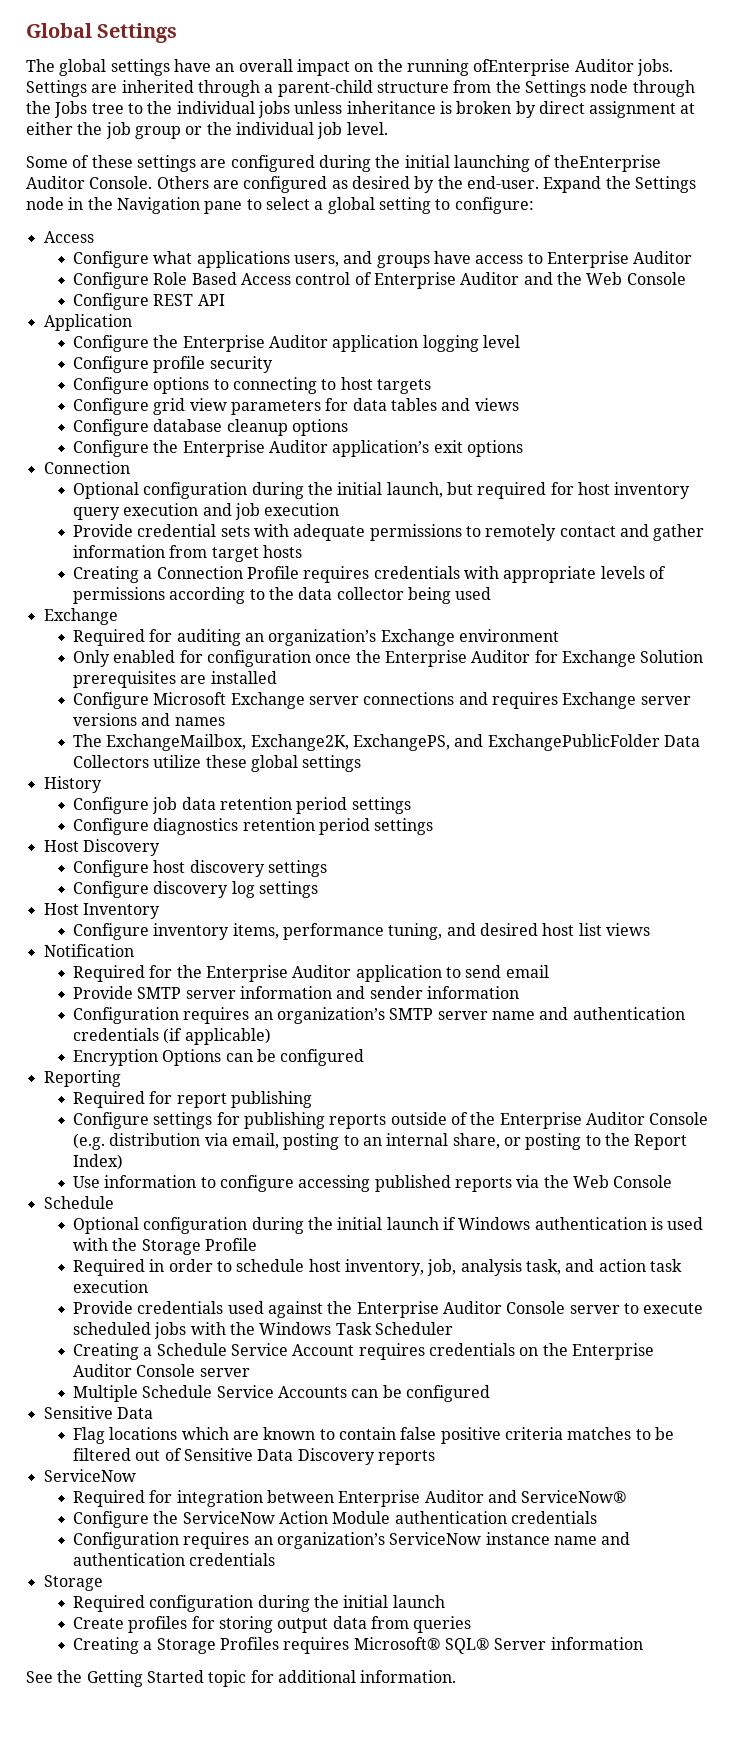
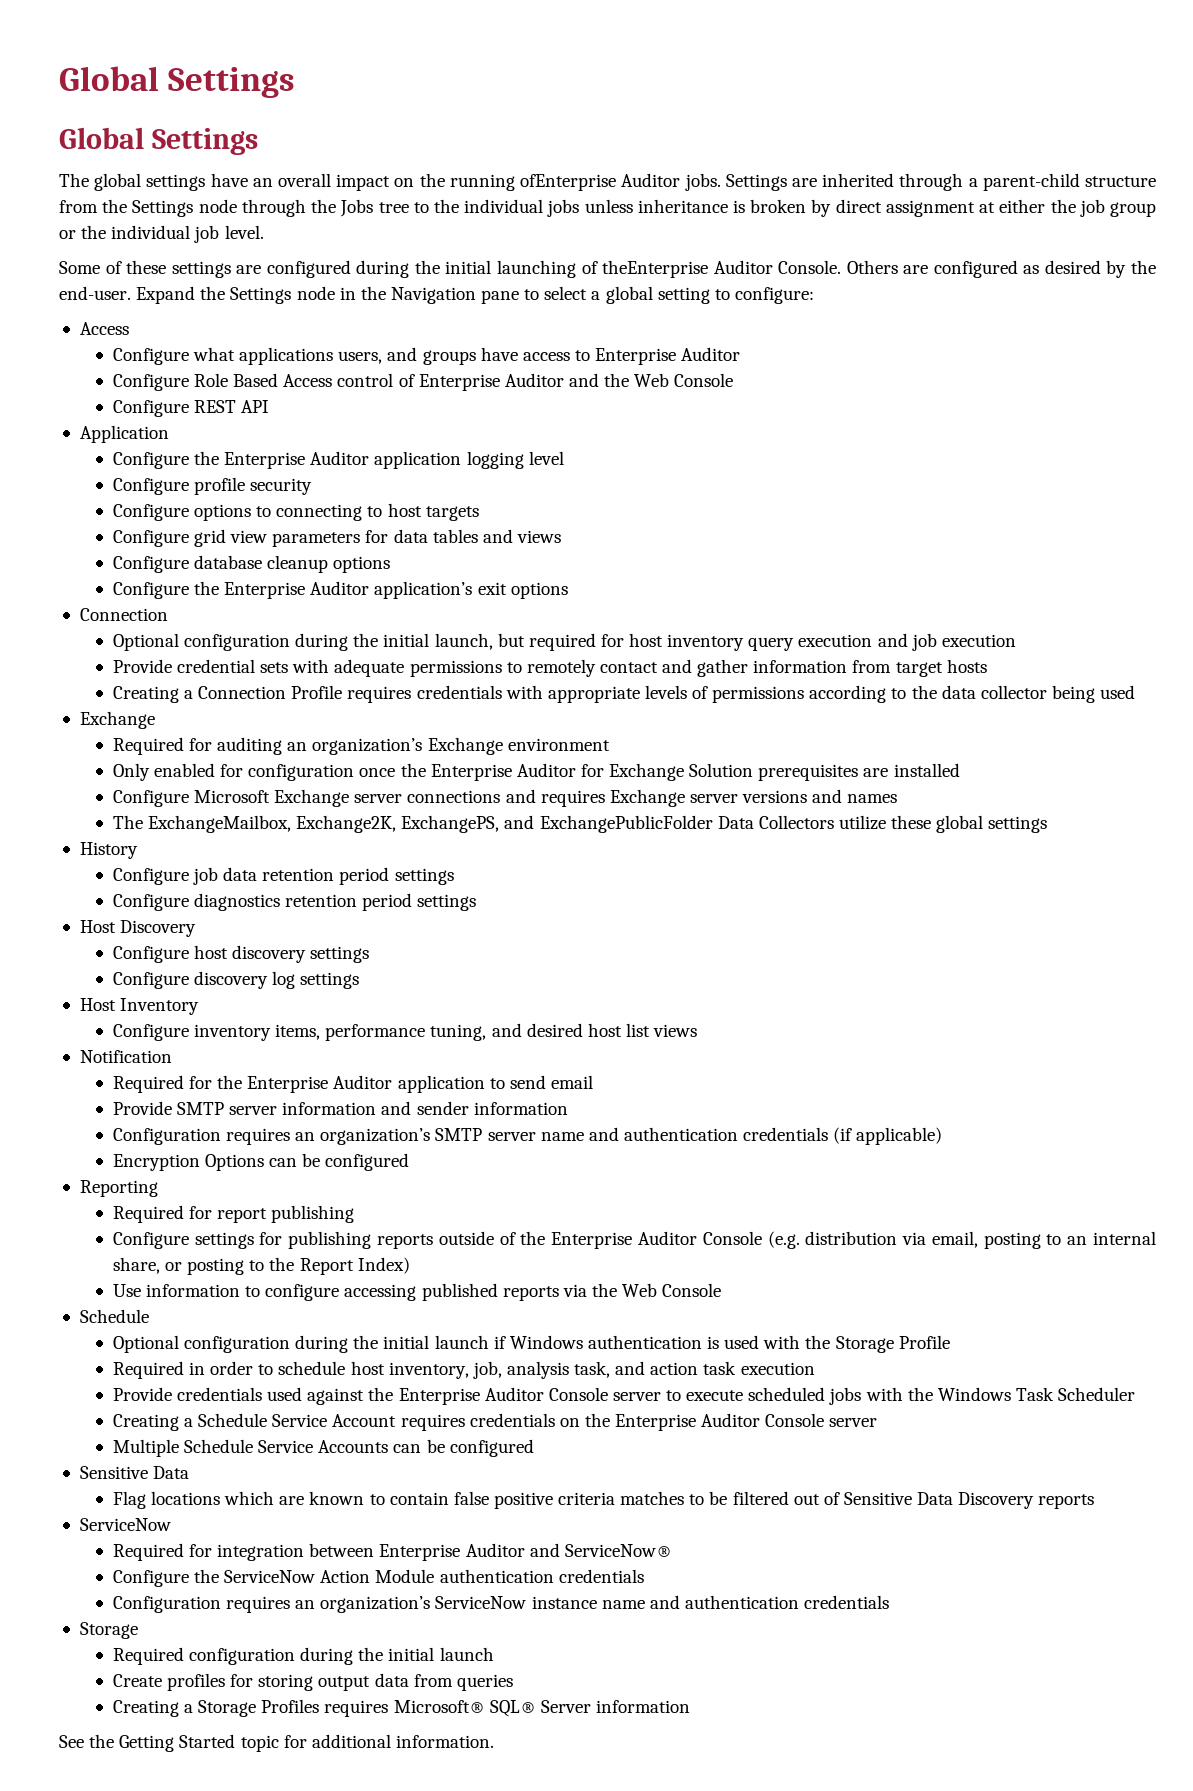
[26,23,178,43] Global Settings -> [59,66,296,98] [59,127,258,155] Global Settings // Global Settings

